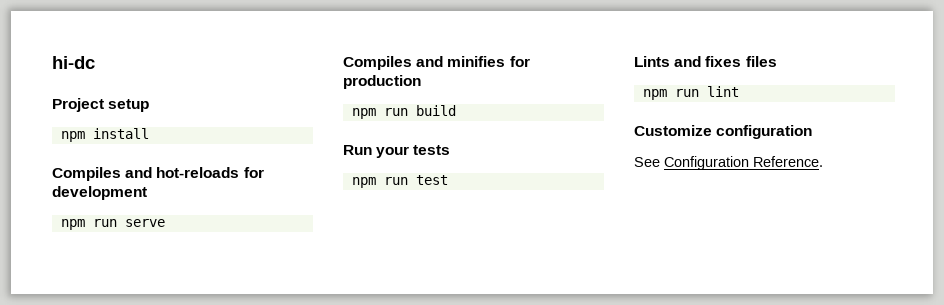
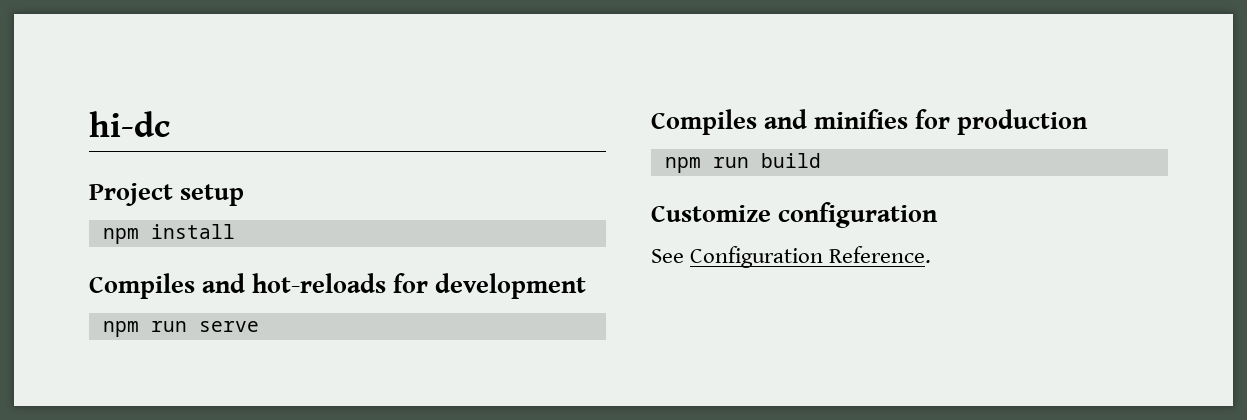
[343,145,451,158] [351,175,448,188] [634,56,777,67] [642,86,739,100] // Run your tests // npm run test // Lints and fixes files // npm run lint -> (821, 160) none

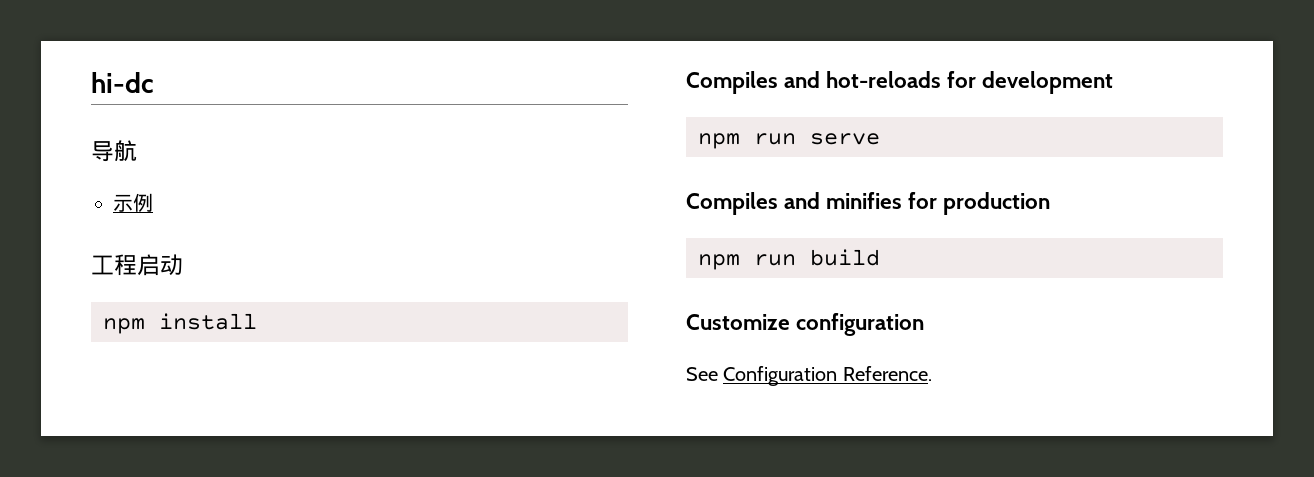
[89,183,245,206] Project setup -> [91,140,137,162] [113,193,153,212] [91,254,183,276] 导航 // 示例 // 工程启动

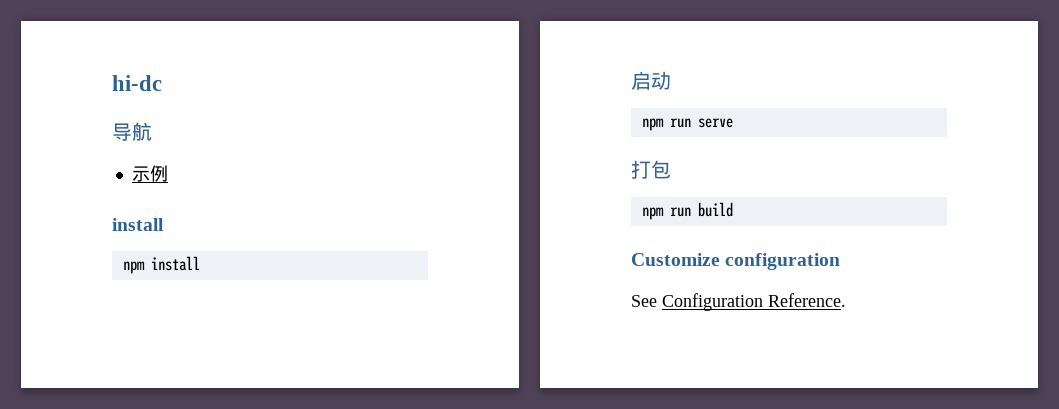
[91,254,183,276] 工程启动 -> [112,218,164,231] install
[686,71,1114,94] [698,133,880,149] [686,192,1051,215] Compiles and hot-reloads for development // npm run serve // Compiles and minifies for production -> [631,71,671,90] [641,118,733,131] [631,160,671,179] 启动 // npm run serve // 打包

